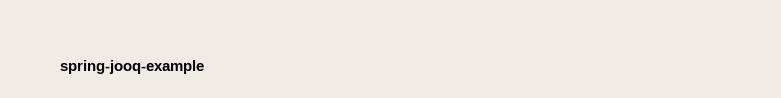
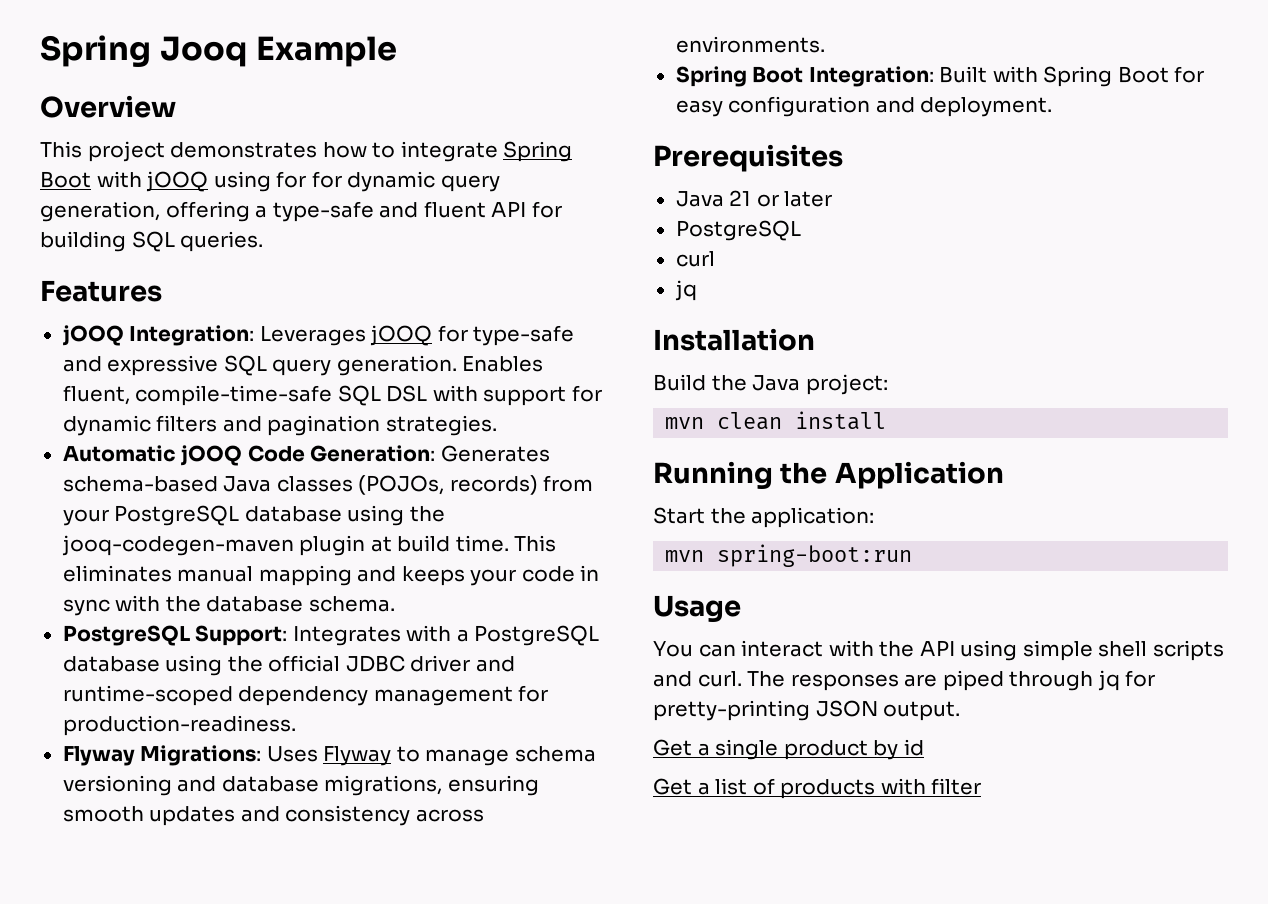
[60,60,204,74] spring-jooq-example -> [40,35,398,67] [40,95,176,118] [40,141,573,162] [40,171,500,192] [40,201,562,222] [40,231,264,252] [40,280,162,302] [62,325,575,346] [62,355,544,376] [62,385,602,406] [62,415,497,436] [62,445,550,466] [62,475,594,495] [62,505,445,526] [61,535,557,556] [62,565,600,586] [62,595,395,616] [62,625,600,646] [62,655,515,676] [62,685,549,706] [62,715,296,736] [62,745,596,766] [62,775,539,796] [62,805,484,826] [675,36,825,53] [675,66,1205,87] [675,96,1053,117] [653,144,843,172] [675,190,833,207] [675,220,801,241] [675,251,715,267] [674,280,697,301] [653,328,815,351] [653,374,888,395] [665,411,887,430] [653,461,1004,489] [653,507,875,528] [665,544,913,567] [653,595,741,622] [653,640,1224,661] [653,670,1156,691] [653,700,961,721] [653,739,924,760] [653,778,982,799] Spring Jooq Example // Overview // This project demonstrates how to integrate Spring Boot with jOOQ using for for dynamic query generation, offering a type-safe and fluent API for building SQL queries. // Features // jOOQ Integration: Leverages jOOQ for type-safe and expressive SQL query generation. Enables fluent, compile-time-safe SQL DSL with support for dynamic filters and pagination strategies. // Automatic jOOQ Code Generation: Generates schema-based Java classes (POJOs, records) from your PostgreSQL database using the jooq-codegen-maven plugin at build time. This eliminates manual mapping and keeps your code in sync with the database schema. // PostgreSQL Support: Integrates with a PostgreSQL database using the official JDBC driver and runtime-scoped dependency management for production-readiness. // Flyway Migrations: Uses Flyway to manage schema versioning and database migrations, ensuring smooth updates and consistency across environments. // Spring Boot Integration: Built with Spring Boot for easy configuration and deployment. // Prerequisites // Java 21 or later // PostgreSQL // curl // jq // Installation // Build the Java project: // mvn clean install // Running the Application // Start the application: // mvn spring-boot:run // Usage // You can interact with the API using simple shell scripts and curl. The responses are piped through jq for pretty-printing JSON output. // Get a single product by id // Get a list of products with filter

